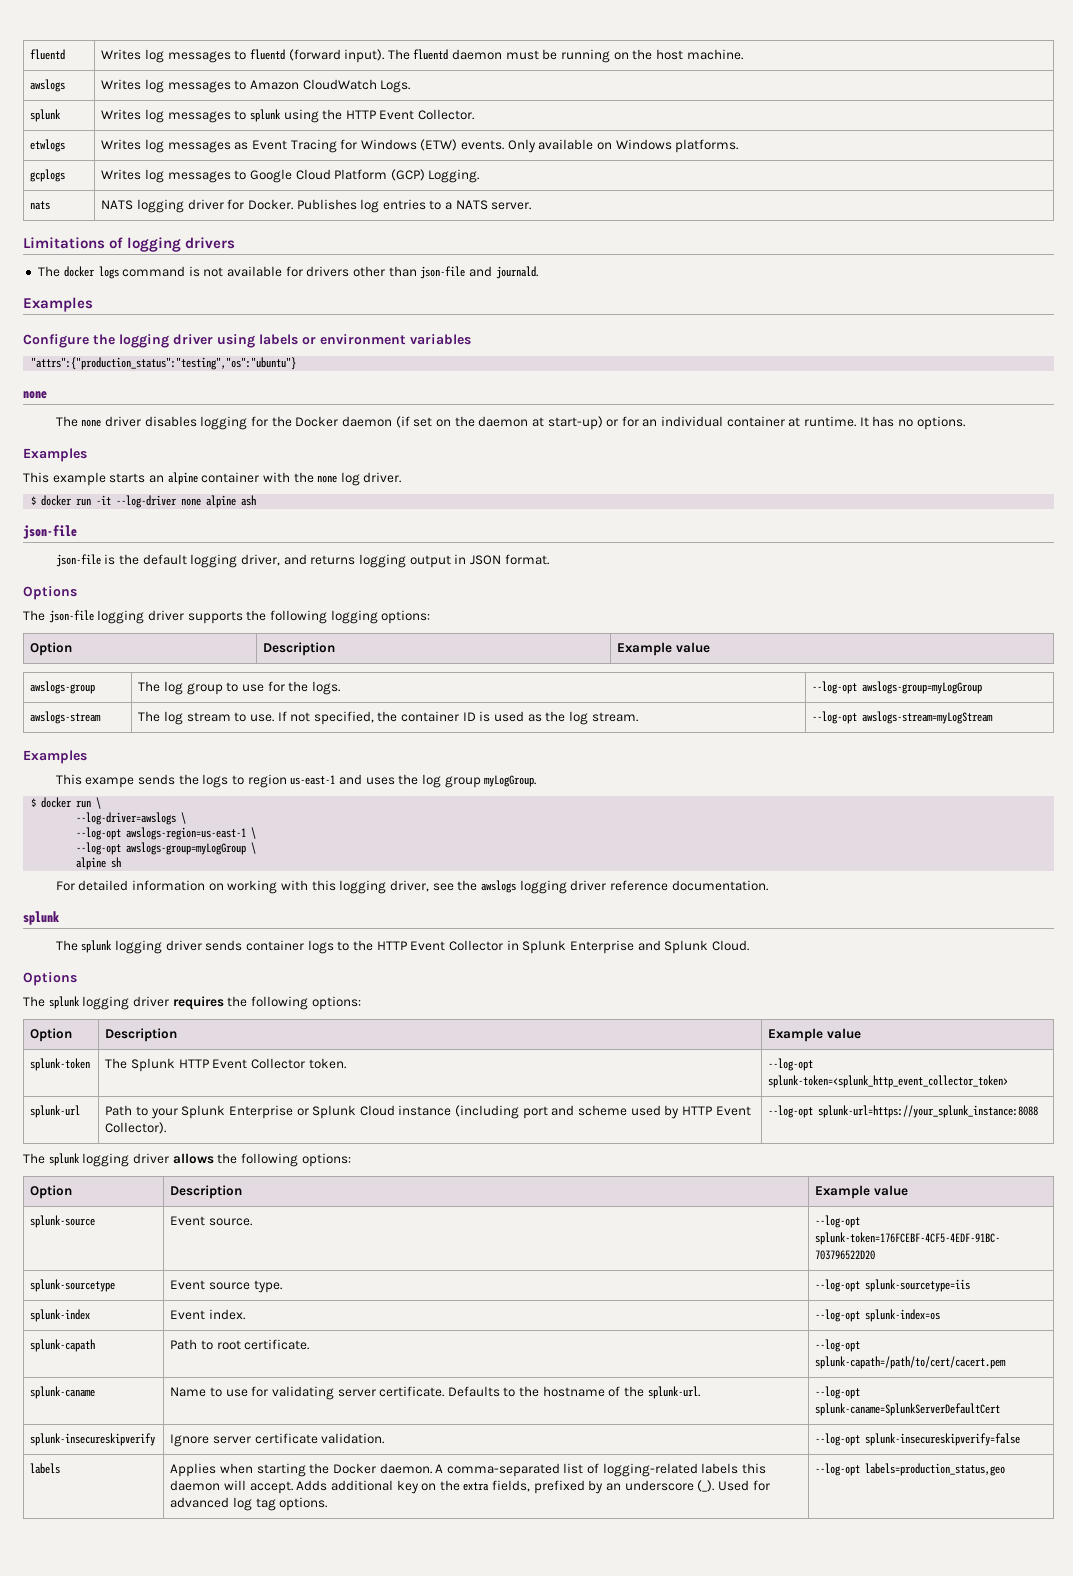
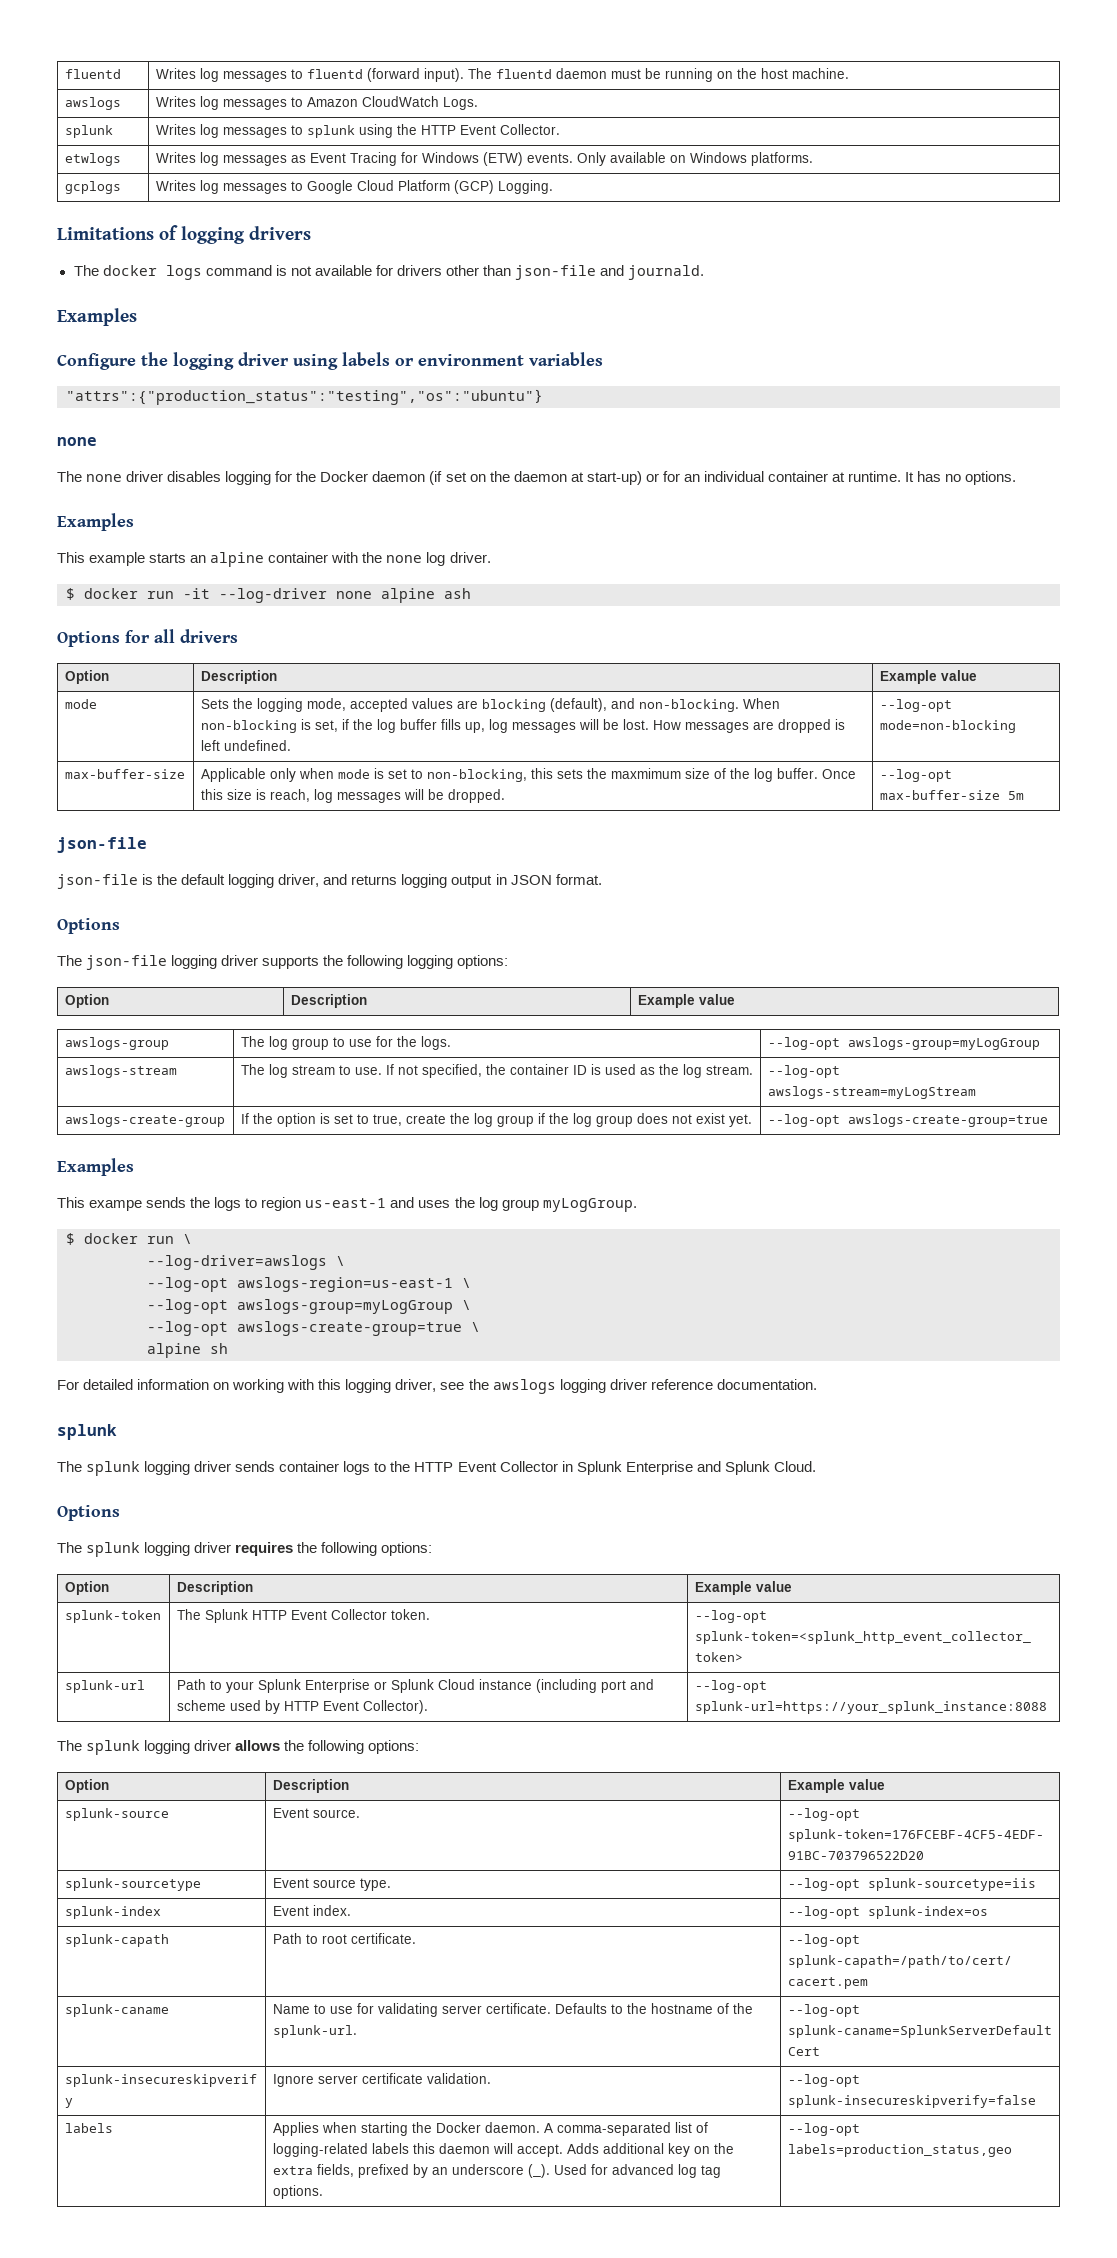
[30,201,51,210] [101,199,532,213] // nats | NATS logging driver for Docker. Publishes log entries to a NATS server. -> (553, 187) none
(257, 500) none -> [57,629,238,647] [64,670,109,684] [200,670,277,684] [879,670,977,684] [64,699,97,709] [200,698,780,712] [200,719,845,733] [200,740,291,751] [879,699,952,712] [879,720,1016,733] [64,769,185,779] [200,768,856,782] [200,789,505,803] [879,769,952,782] [879,790,1024,800] // Options for all drivers // Option | Description | Example value // mode | Sets the logging mode, accepted values are blocking (default), and non-blocking. When non-blocking is set, if the log buffer fills up, log messages will be lost. How messages are dropped is left undefined. | --log-opt mode=non-blocking // max-buffer-size | Applicable only when mode is set to non-blocking, this sets the maxmimum size of the log buffer. Once this size is reach, log messages will be dropped. | --log-opt max-buffer-size 5m
(994, 717) none -> [64,1114,225,1127] [240,1113,752,1127] [767,1114,1048,1127] // awslogs-create-group | If the option is set to true, create the log group if the log group does not exist yet. | --log-opt awslogs-create-group=true
(257, 848) none -> [147,1321,480,1336] // --log-opt awslogs-create-group=true \

